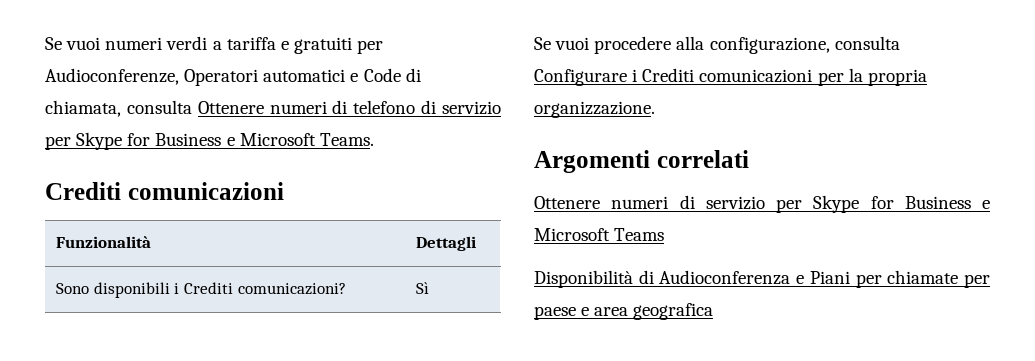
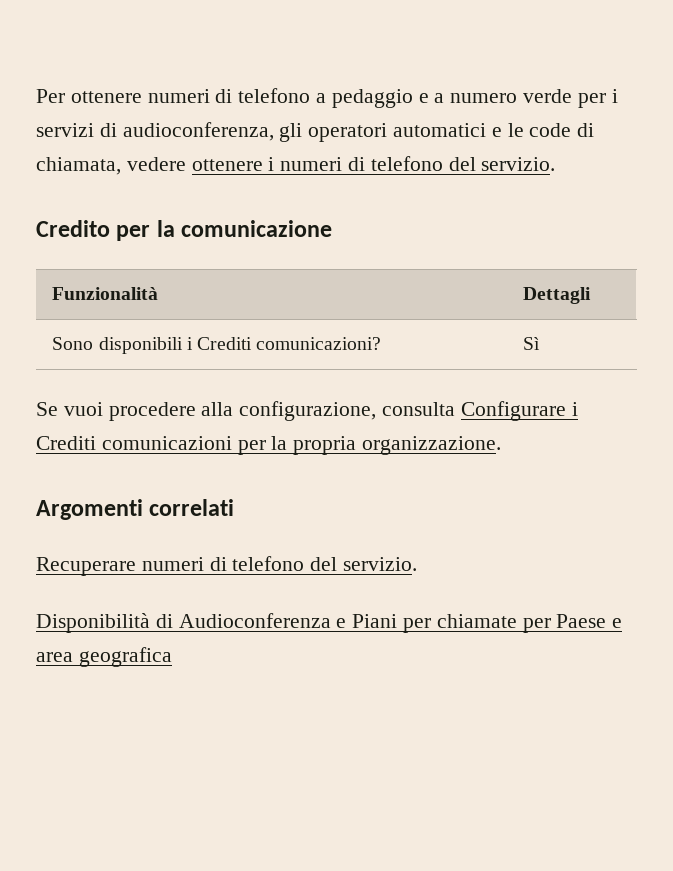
[45,36,384,54] [45,68,421,86] [45,100,502,117] [45,132,374,150] [45,182,284,200] Se vuoi numeri verdi a tariffa e gratuiti per Audioconferenze, Operatori automatici e Code di chiamata, consulta Ottenere numeri di telefono di servizio per Skype for Business e Microsoft Teams. // Crediti comunicazioni -> [36,88,618,108] [36,122,595,142] [36,156,556,175] [36,220,333,241] Per ottenere numeri di telefono a pedaggio e a numero verde per i servizi di audioconferenza, gli operatori automatici e le code di chiamata, vedere ottenere i numeri di telefono del servizio. // Credito per la comunicazione
[534,195,990,213] [534,228,665,241] Ottenere numeri di servizio per Skype for Business e Microsoft Teams -> [36,556,418,576] Recuperare numeri di telefono del servizio.
[534,306,576,320] paese -> [556,614,607,628] Paese

